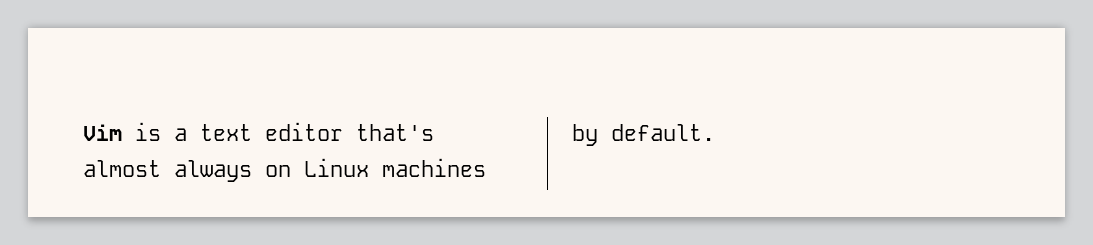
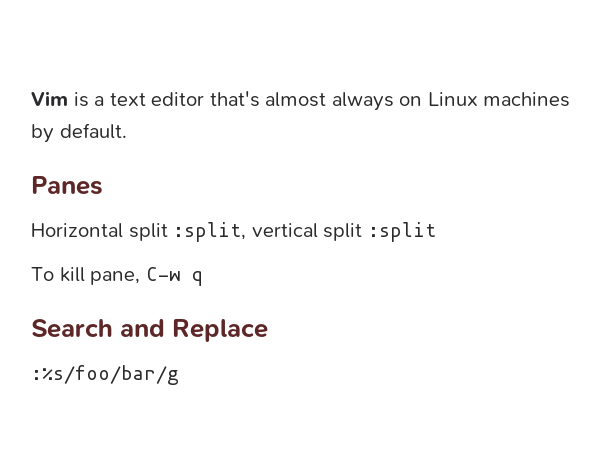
(715, 132) none -> [31,176,103,195] [31,222,436,242] [31,267,203,286] [31,319,269,342] [31,365,179,385] // Panes // Horizontal split :split, vertical split :split // To kill pane, C-w q // Search and Replace // :%s/foo/bar/g

